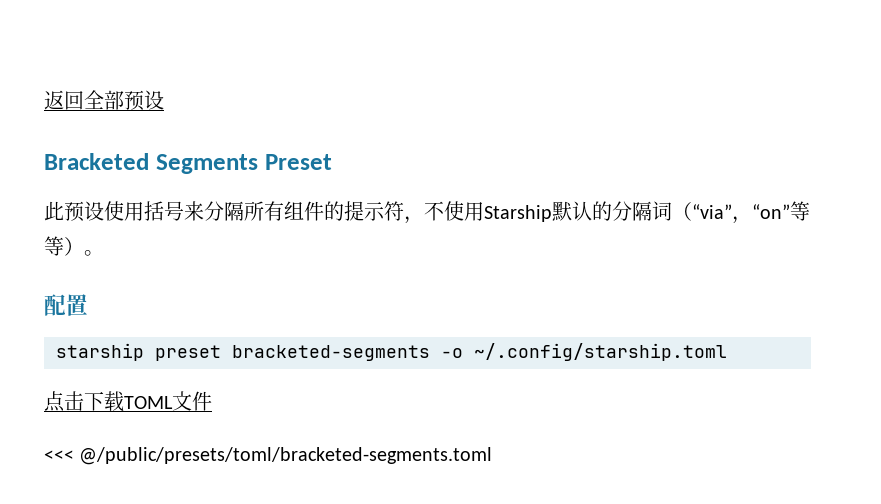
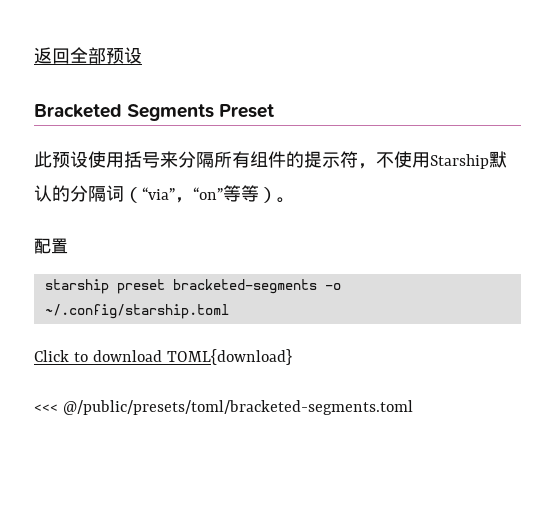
[44,391,212,412] 点击下载TOML文件 -> [34,349,292,365] Click to download TOML{download}

